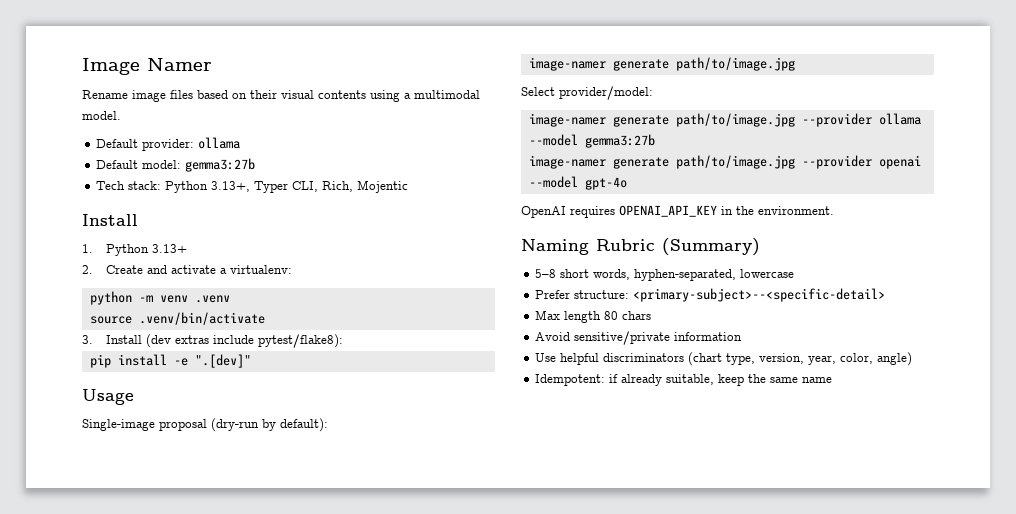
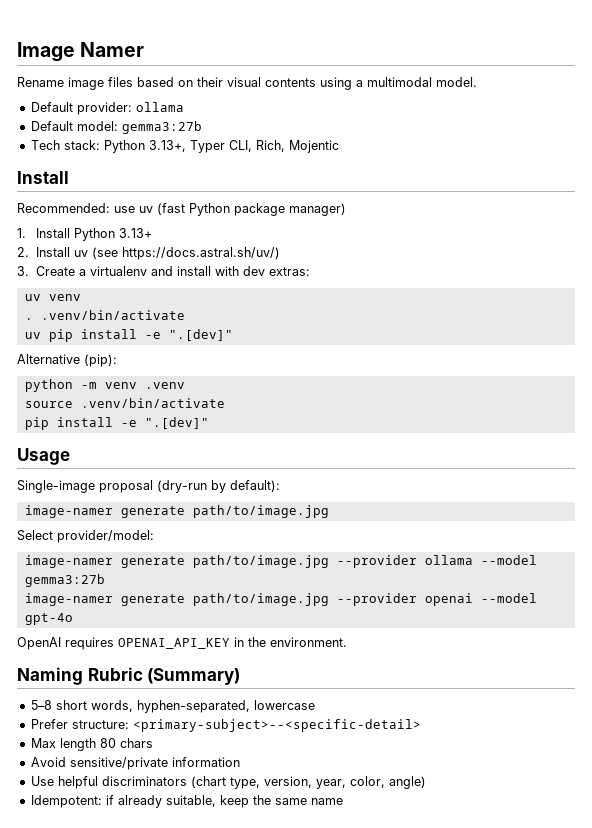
(138, 220) none -> [17,203,346,216] // Recommended: use uv (fast Python package manager)
(93, 248) none -> [35,228,70,238] Install
[106,265,293,274] Create and activate a virtualenv: -> [35,247,280,260] [17,266,310,276] [24,294,81,301] [24,310,185,320] [24,329,233,342] [17,354,117,367] Install uv (see https://docs.astral.sh/uv/) // 3. Create a virtualenv and install with dev extras: // uv venv // . .venv/bin/activate // uv pip install -e ".[dev]" // Alternative (pip):
[82,334,344,348] // 3. Install (dev extras include pytest/flake8): -> (225, 403) none

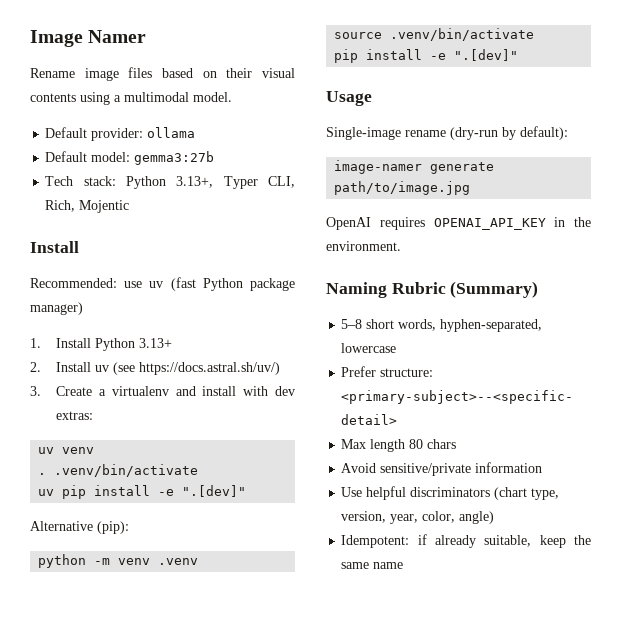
[99,480,153,493] proposal -> [405,130,446,137] rename
[17,530,154,543] [24,555,537,568] [24,574,105,587] [24,593,537,606] [24,613,73,625] // Select provider/model: // image-namer generate path/to/image.jpg --provider ollama --model gemma3:27b // image-namer generate path/to/image.jpg --provider openai --model gpt-4o -> (471, 188) none

